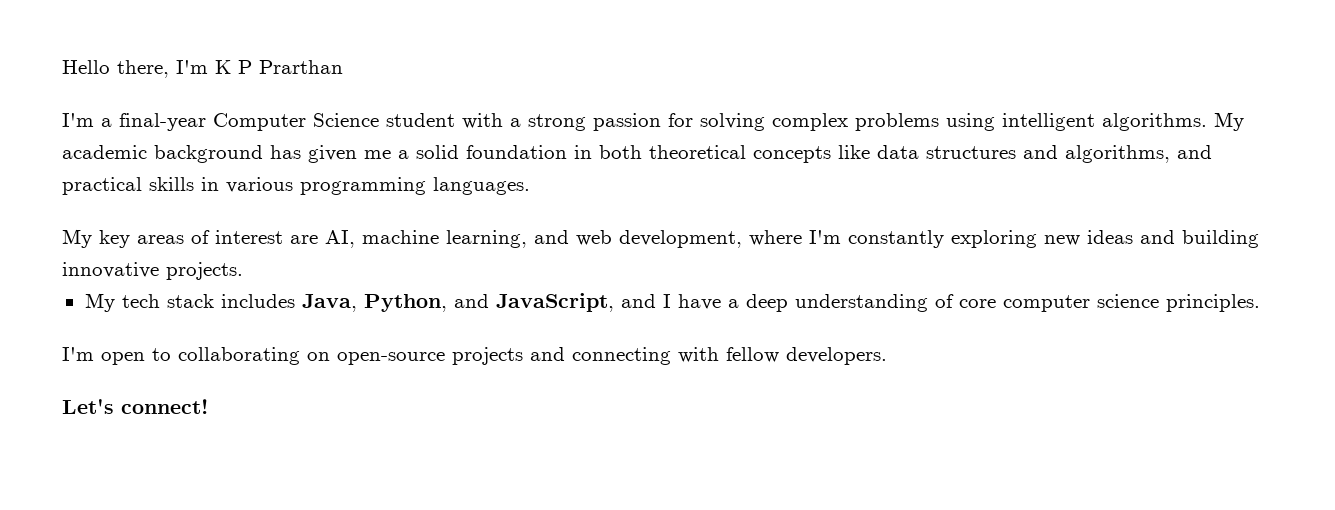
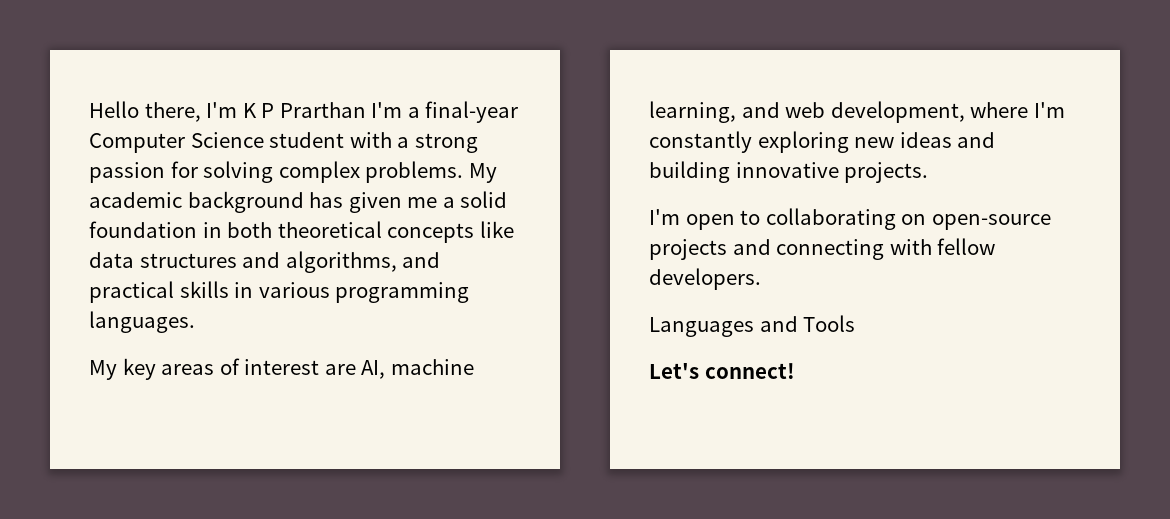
(343, 67) // -> (366, 110) none
[855,113,1207,131] problems using intelligent algorithms. -> [365,161,464,183] problems.
[84,293,1260,312] // My tech stack includes Java, Python, and JavaScript, and I have a deep understanding of core computer science principles. -> (929, 172) none
(887, 356) none -> [649,315,856,337] // Languages and Tools

